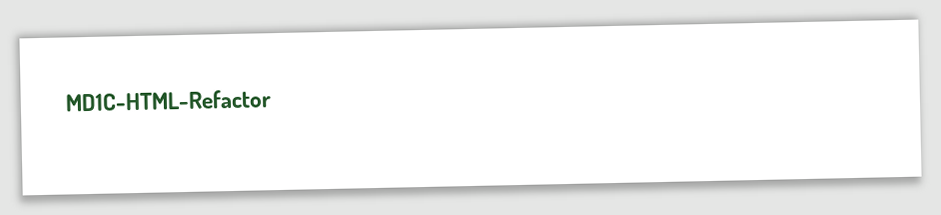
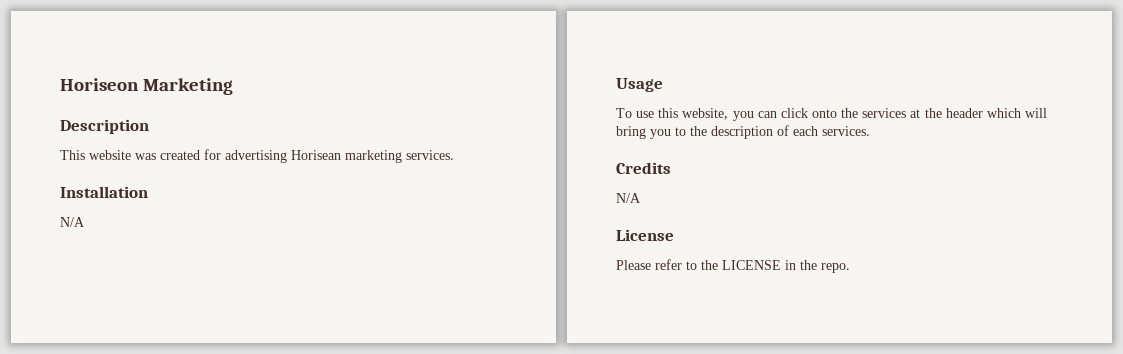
[65,89,271,112] MD1C-HTML-Refactor -> [60,78,234,95] [60,119,149,134] [60,149,454,163] [60,186,148,198] [60,217,85,227] [616,78,663,92] [616,108,1047,121] [616,125,870,139] [616,162,671,174] [616,193,641,203] [616,229,674,241] [616,259,850,273] Horiseon Marketing // Description // This website was created for advertising Horisean marketing services. // Installation // N/A // Usage // To use this website, you can click onto the services at the header which will bring you to the description of each services. // Credits // N/A // License // Please refer to the LICENSE in the repo.

